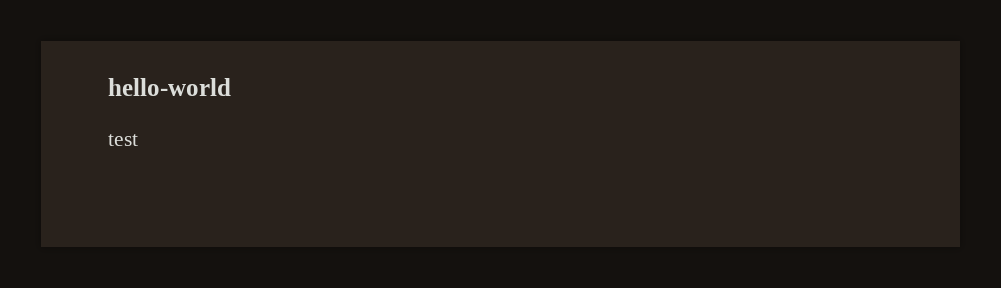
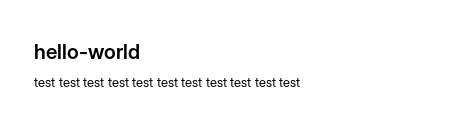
(138, 140) none -> [58,78,301,87] test test test test test test test test test test

